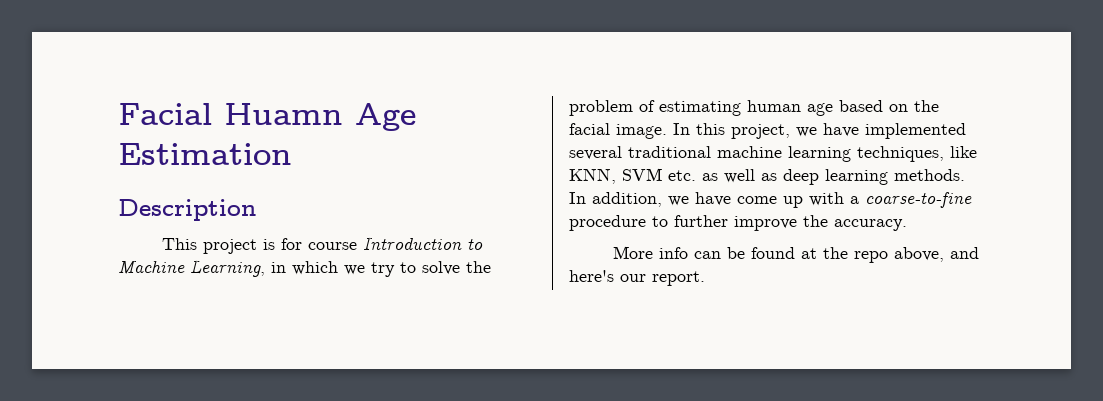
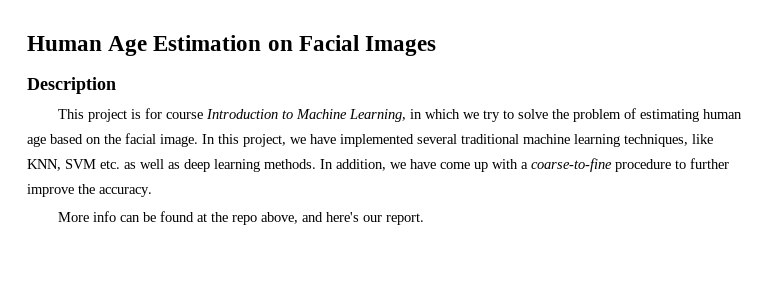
[118,103,343,125] Facial Huamn -> [27,36,102,51] Human
(292, 154) none -> [267,35,437,56] on Facial Images

